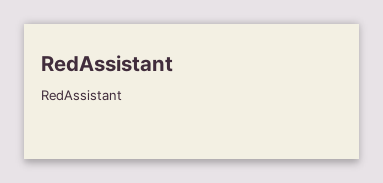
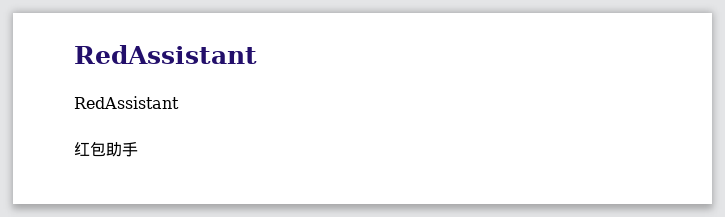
(122, 95) none -> [74,141,138,157] // 红包助手

